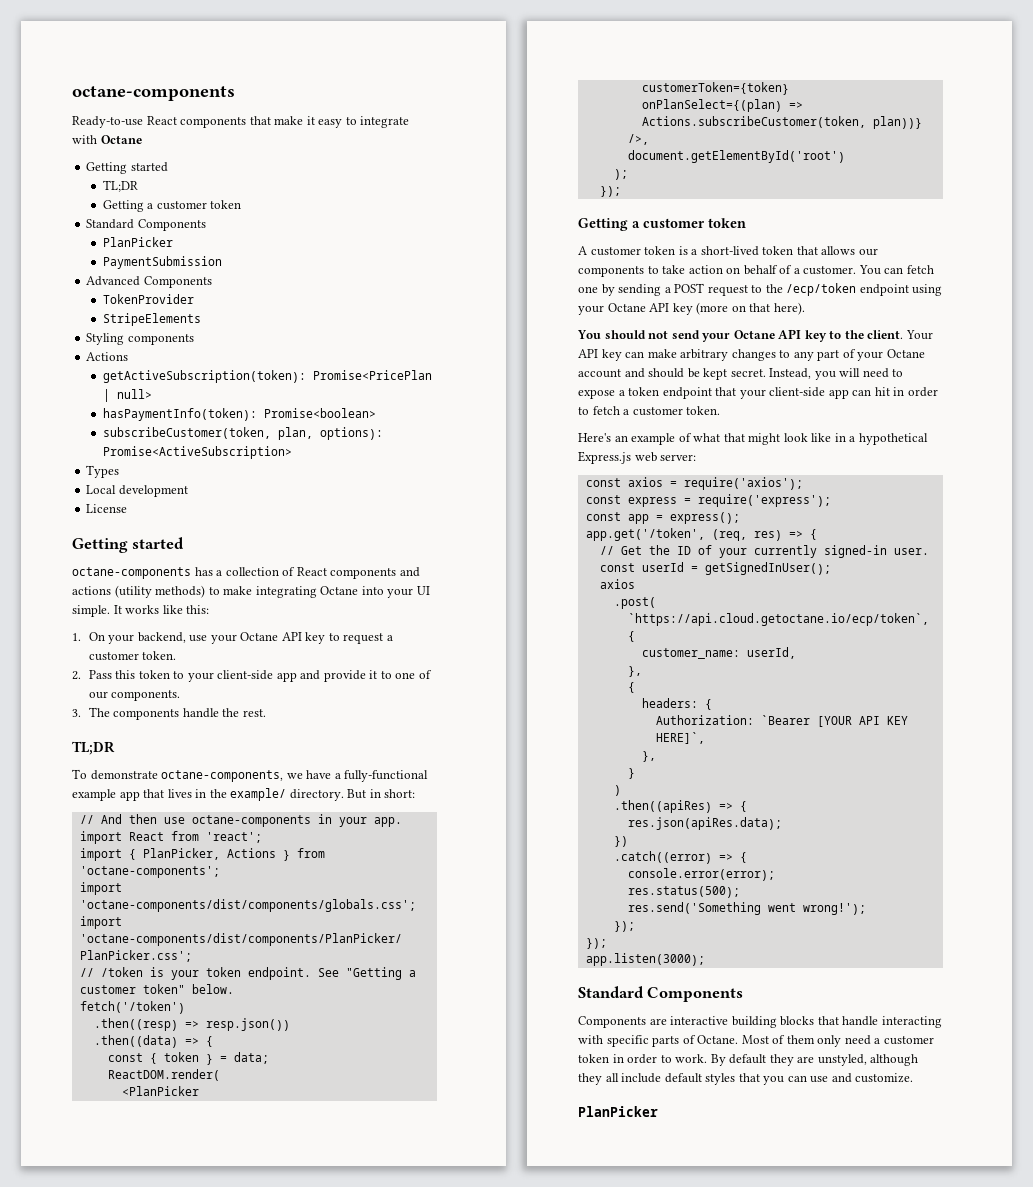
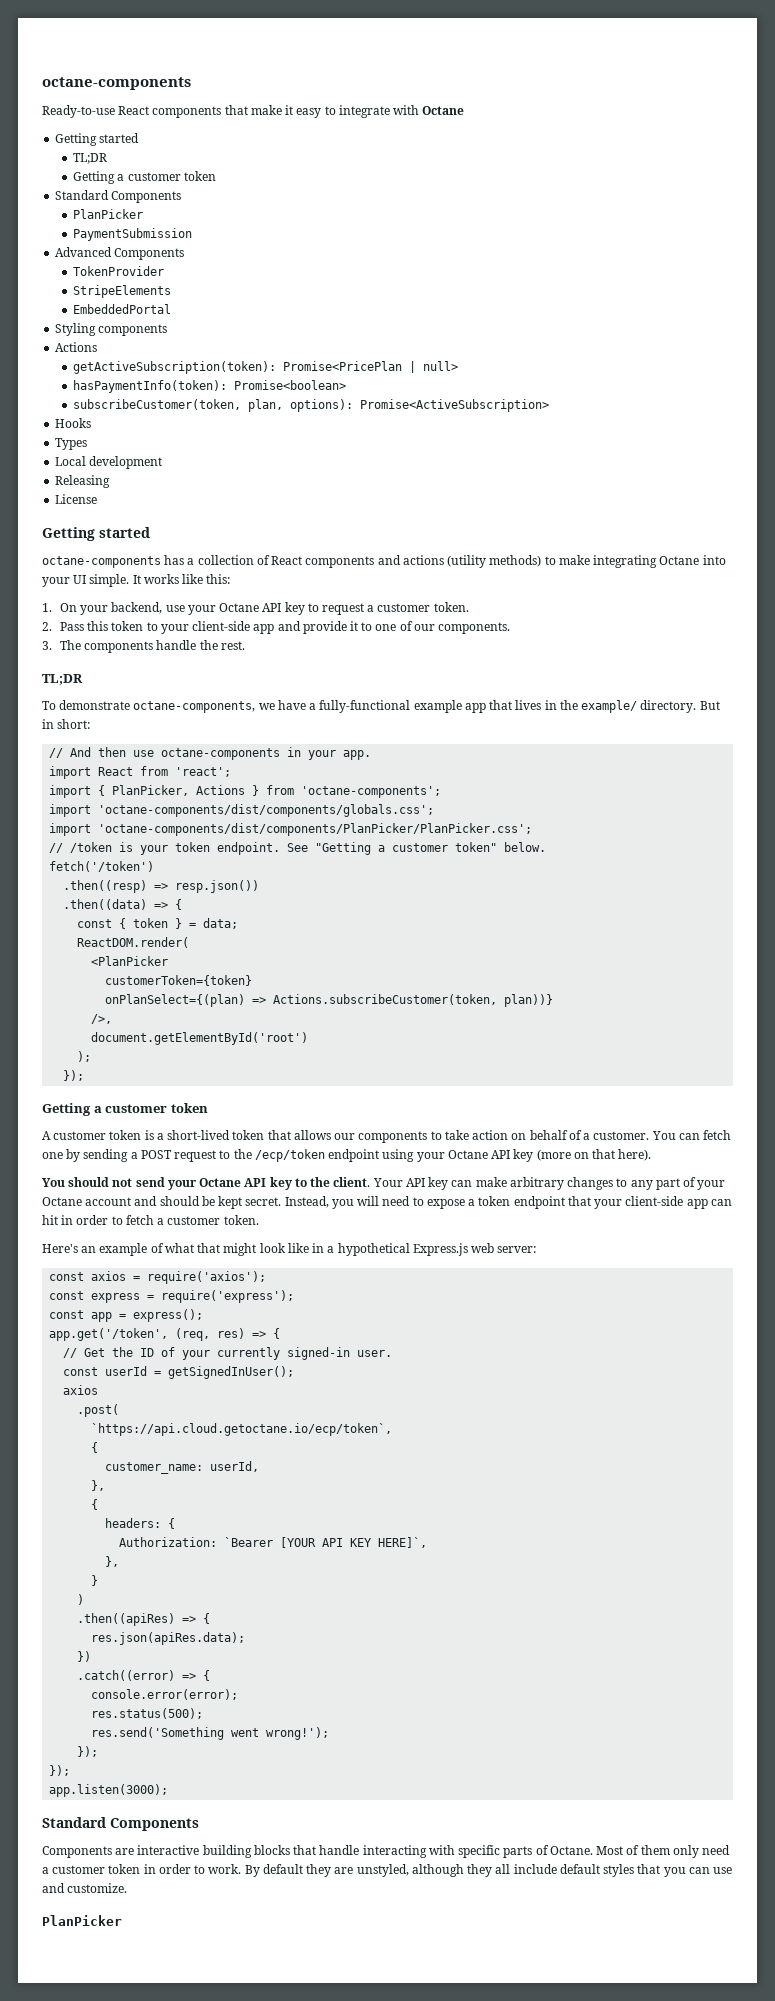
(201, 319) none -> [73,304,172,314] // EmbeddedPortal
(292, 452) none -> [55,418,92,428] // Hooks
(188, 491) none -> [55,475,111,488] // Releasing

